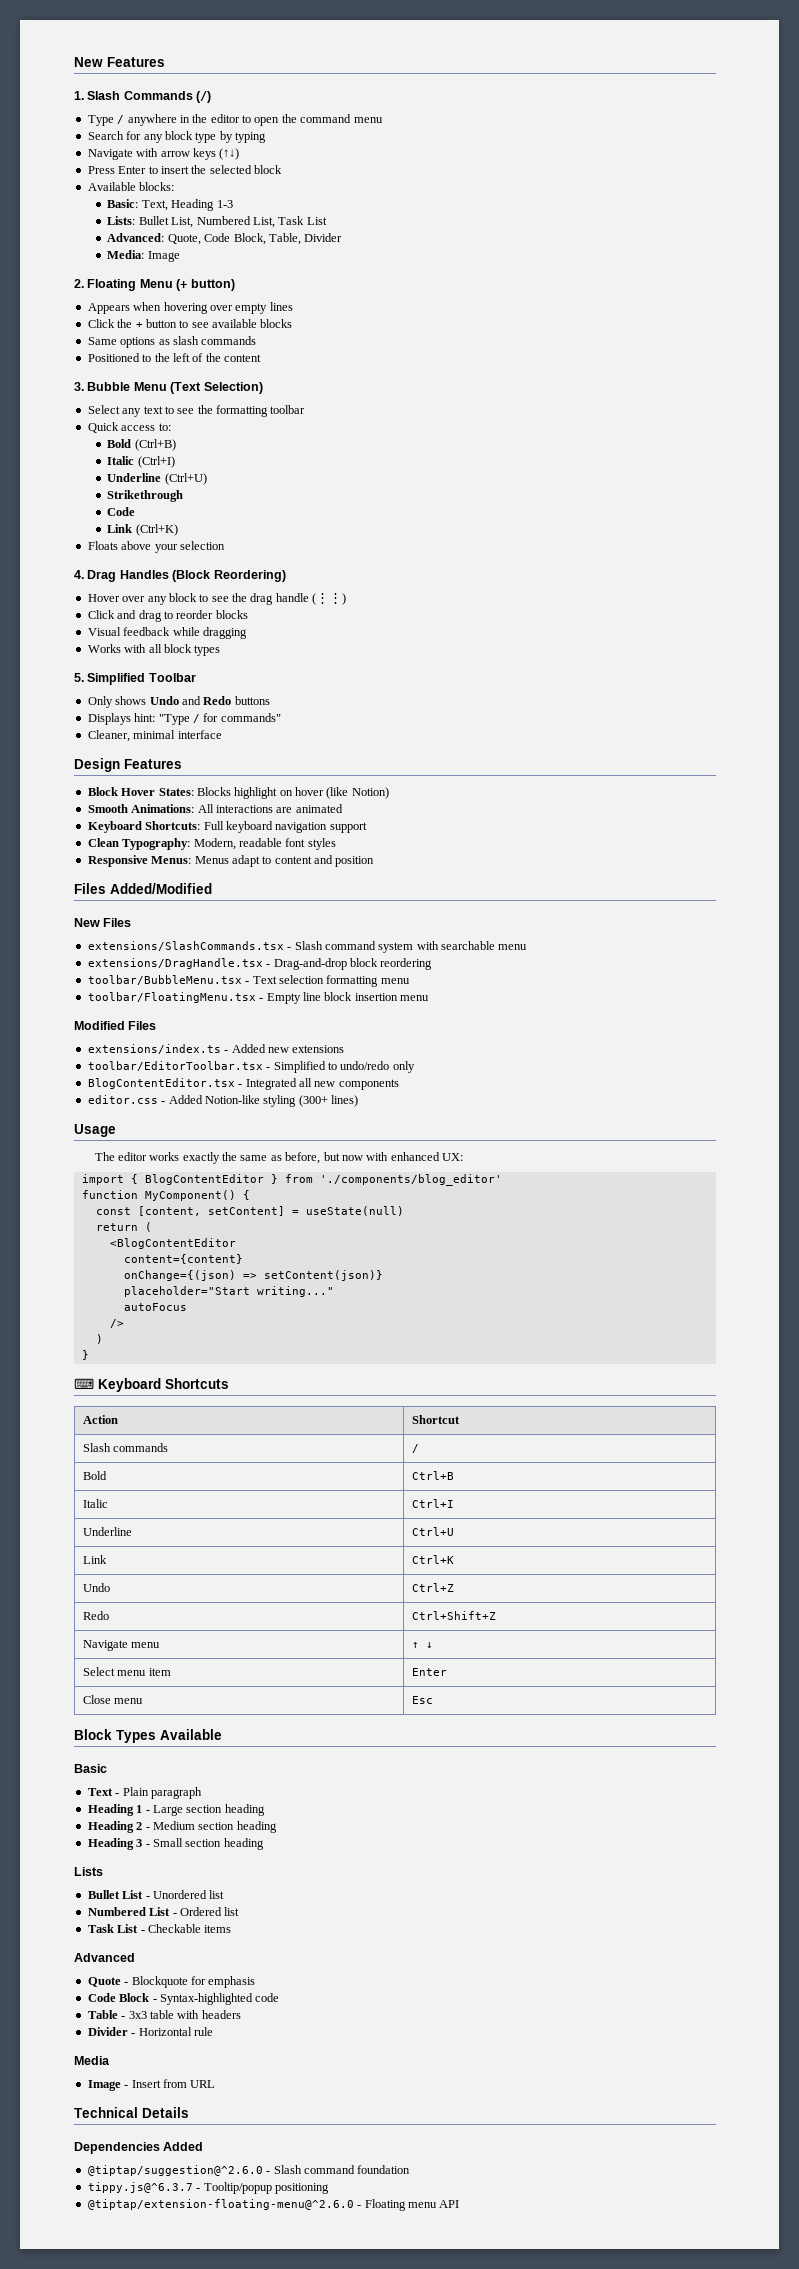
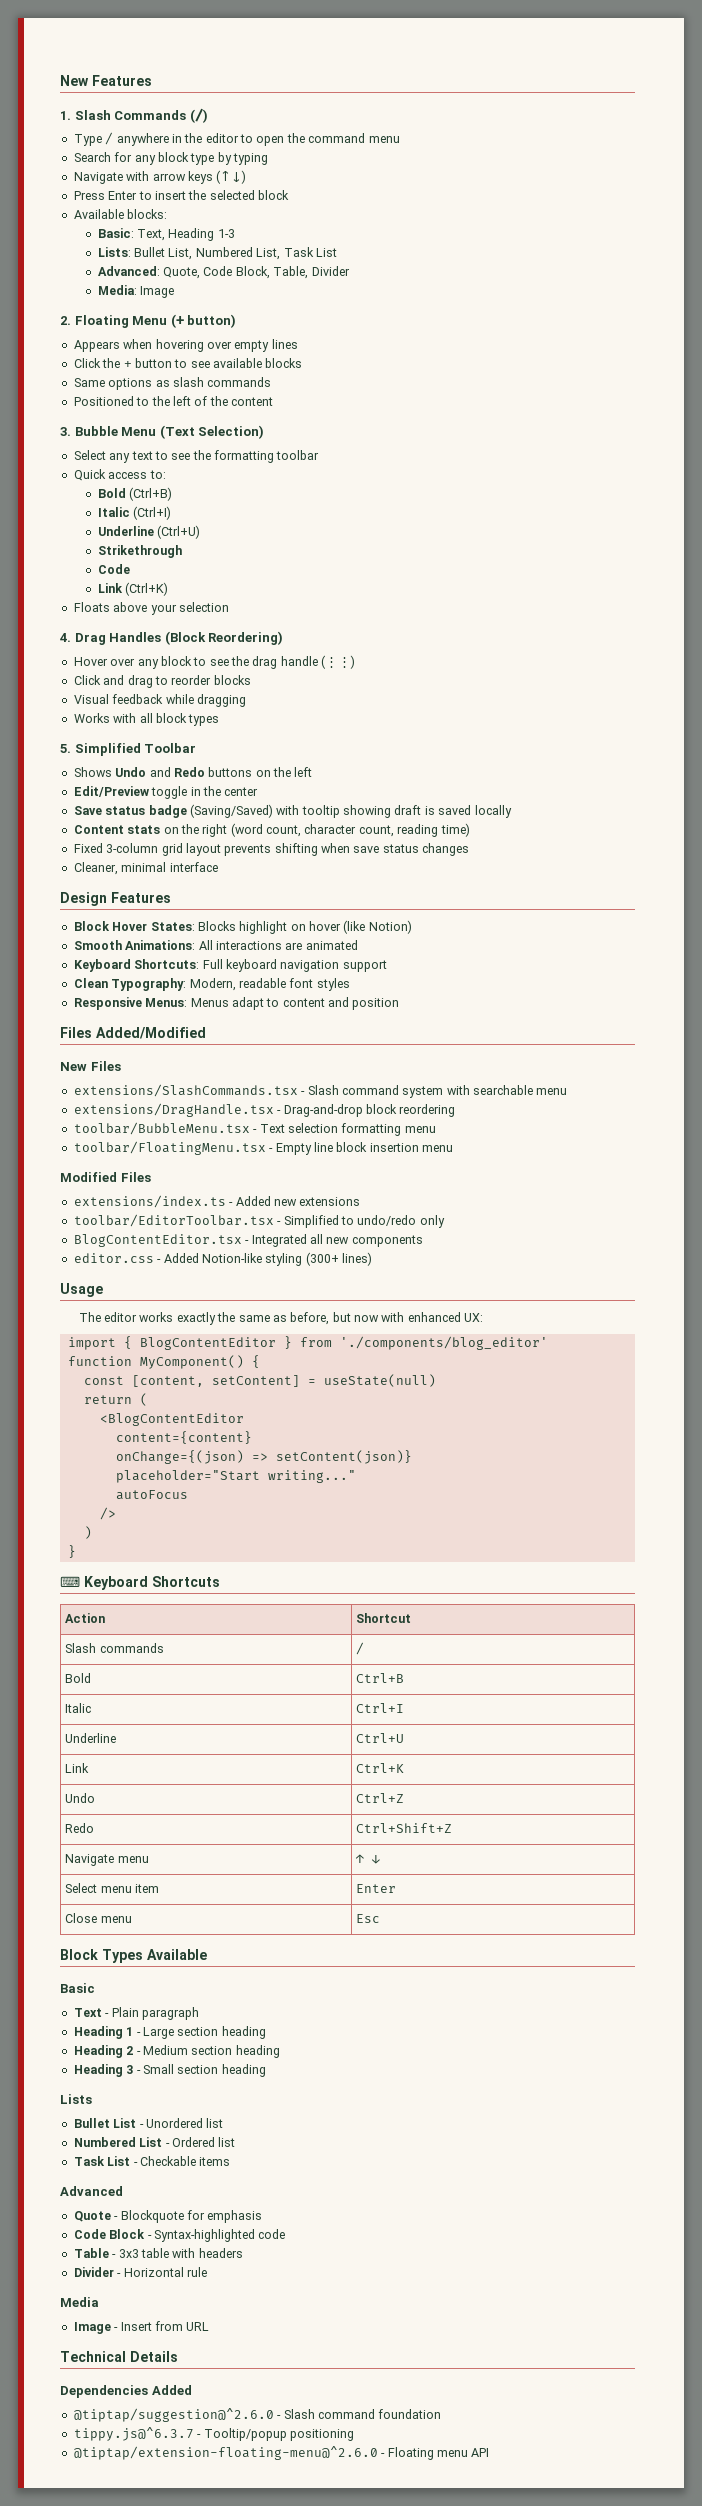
[87,696,147,708] Only shows -> [73,767,112,777] Shows
[87,713,281,725] // Displays hint: "Type / for commands" -> [255,767,313,777] [73,786,259,799] [73,804,512,818] [73,823,470,837] [73,843,470,856] on the left // Edit/Preview toggle in the center // Save status badge (Saving/Saved) with tooltip showing draft is saved locally // Content stats on the right (word count, character count, reading time) // Fixed 3-column grid layout prevents shifting when save status changes

